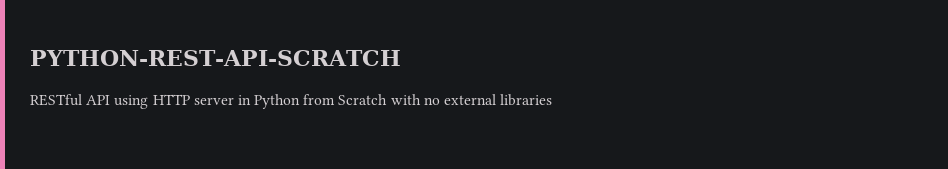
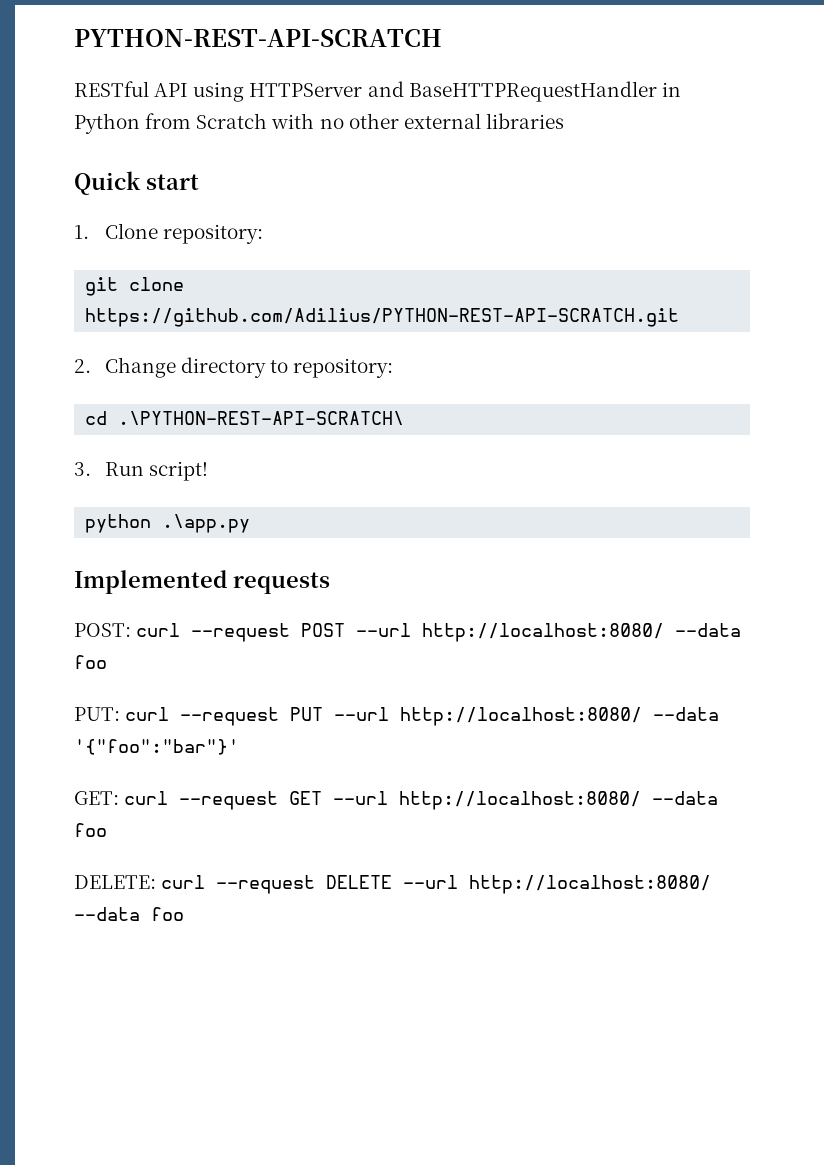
[152,94,234,105] HTTP server -> [249,81,657,102] HTTPServer and BaseHTTPRequestHandler
(440, 101) none -> [348,113,399,129] other
(553, 100) none -> [74,171,199,195] [74,223,263,244] [85,277,185,296] [85,308,680,327] [74,357,393,378] [85,411,405,425] [74,461,208,481] [85,514,251,533] [74,570,330,594] [74,623,742,642] [74,655,107,669] [74,707,720,726] [74,739,239,755] [74,791,719,810] [74,823,107,837] [74,875,712,894] [74,907,184,921] // Quick start // 1. Clone repository: // git clone https://github.com/Adilius/PYTHON-REST-API-SCRATCH.git // 2. Change directory to repository: // cd .\PYTHON-REST-API-SCRATCH\ // 3. Run script! // python .\app.py // Implemented requests // POST: curl --request POST --url http://localhost:8080/ --data foo // PUT: curl --request PUT --url http://localhost:8080/ --data '{"foo":"bar"}' // GET: curl --request GET --url http://localhost:8080/ --data foo // DELETE: curl --request DELETE --url http://localhost:8080/ --data foo

